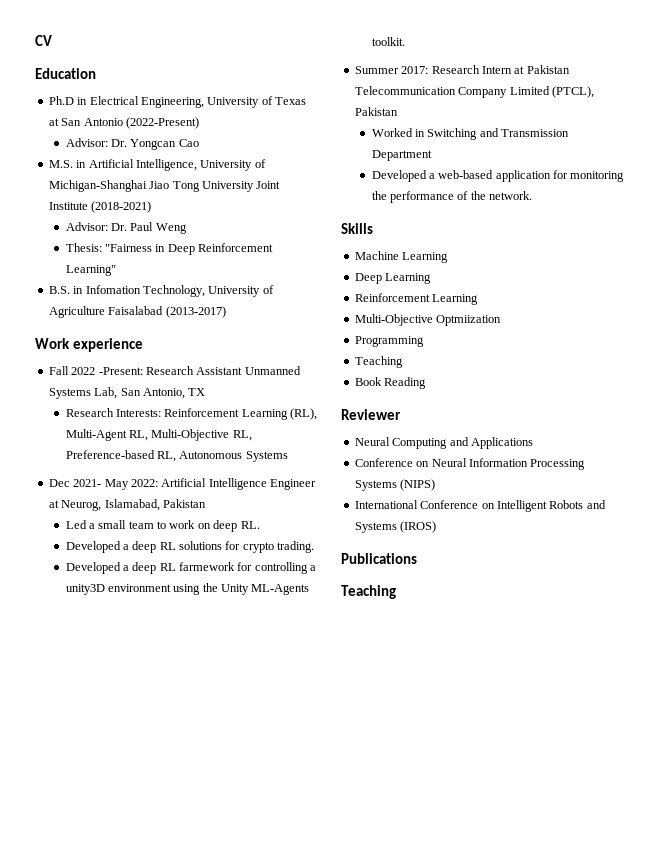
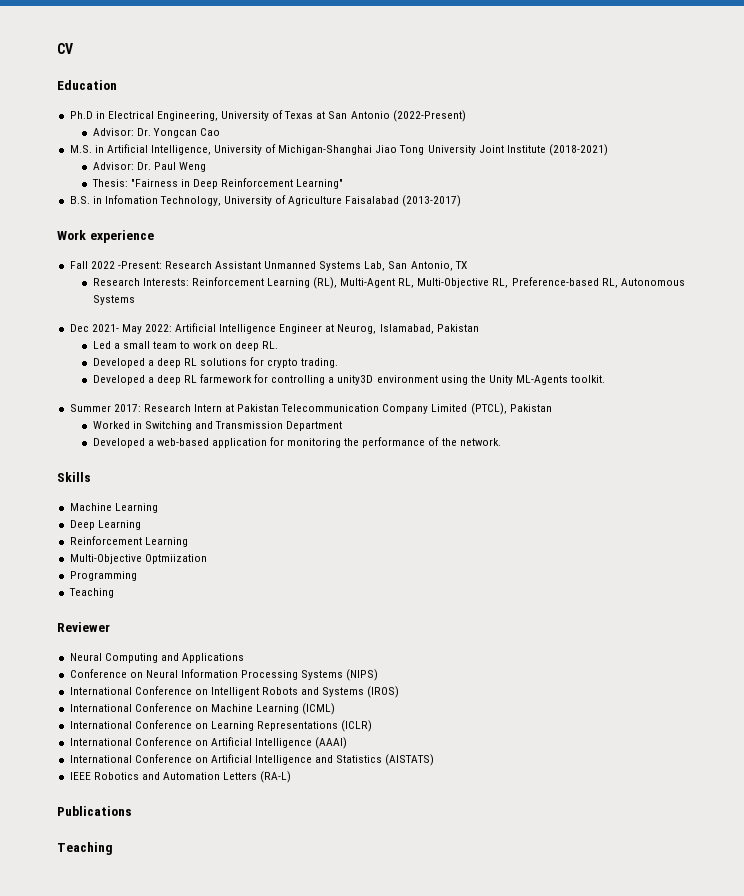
[354,377,427,389] // Book Reading -> (114, 593) none
(437, 527) none -> [69,703,336,715] [69,720,373,732] [69,737,348,749] [69,754,435,766] [69,771,292,783] // International Conference on Machine Learning (ICML) // International Conference on Learning Representations (ICLR) // International Conference on Artificial Intelligence (AAAI) // International Conference on Artificial Intelligence and Statistics (AISTATS) // IEEE Robotics and Automation Letters (RA-L)

